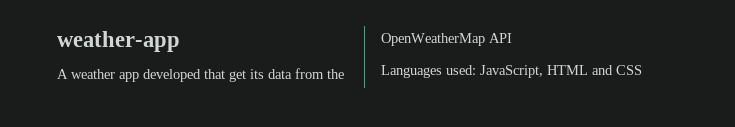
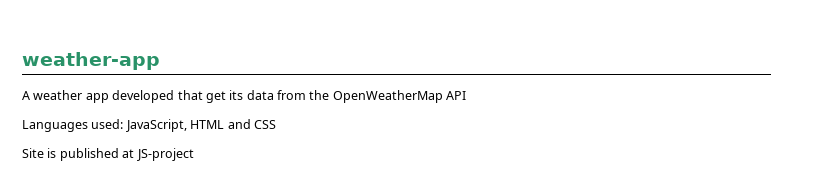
(642, 70) none -> [22,148,194,161] // Site is published at JS-project

